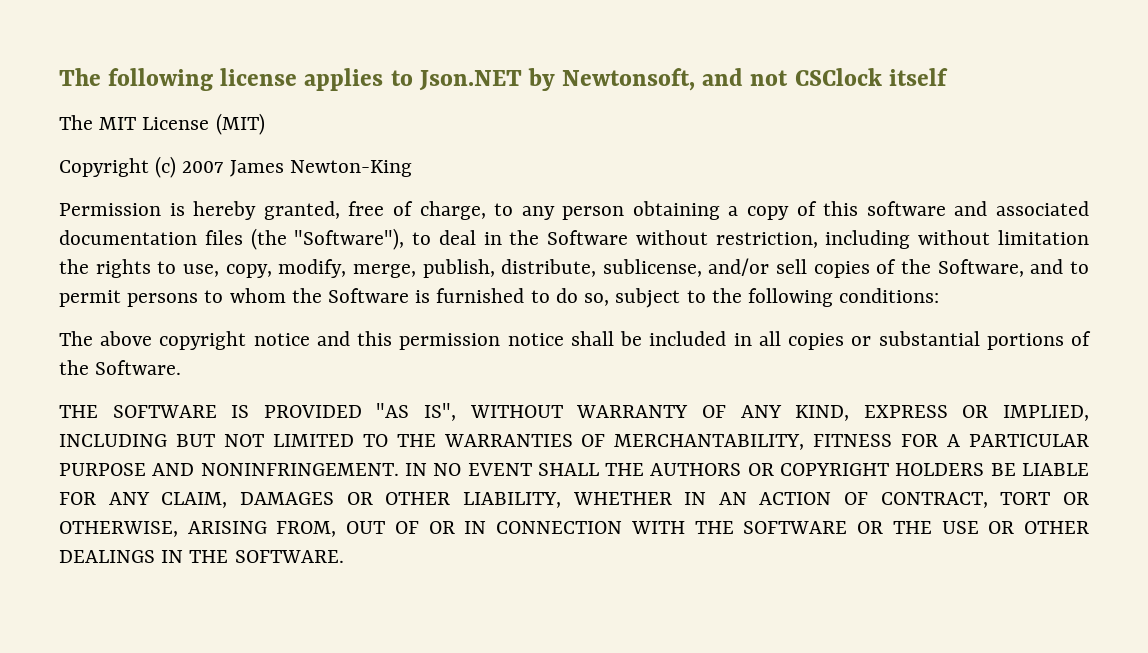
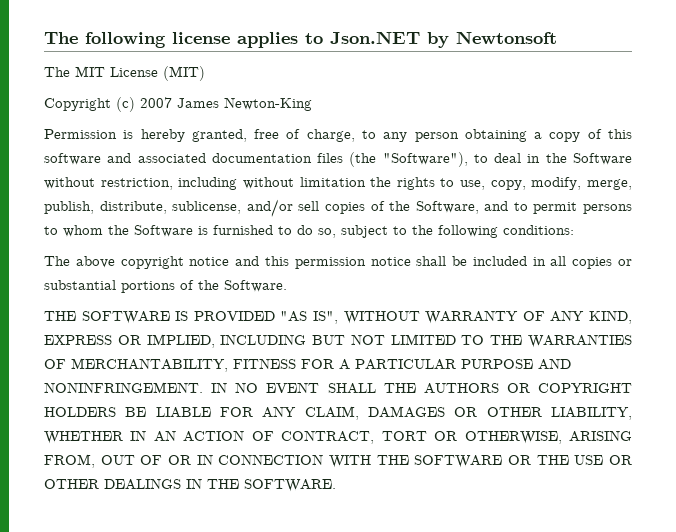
[562,68,948,91] Newtonsoft, and not CSClock itself -> [456,31,557,44] Newtonsoft

